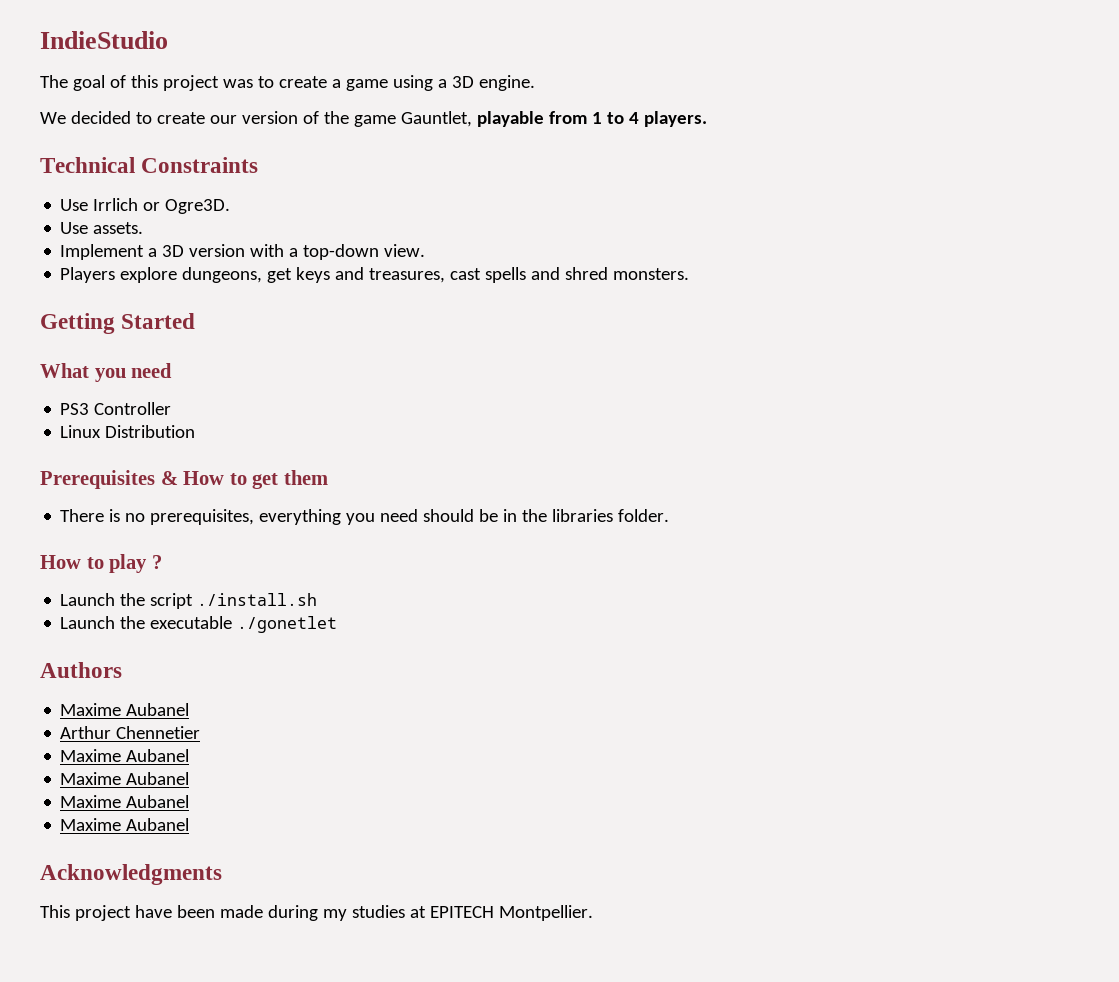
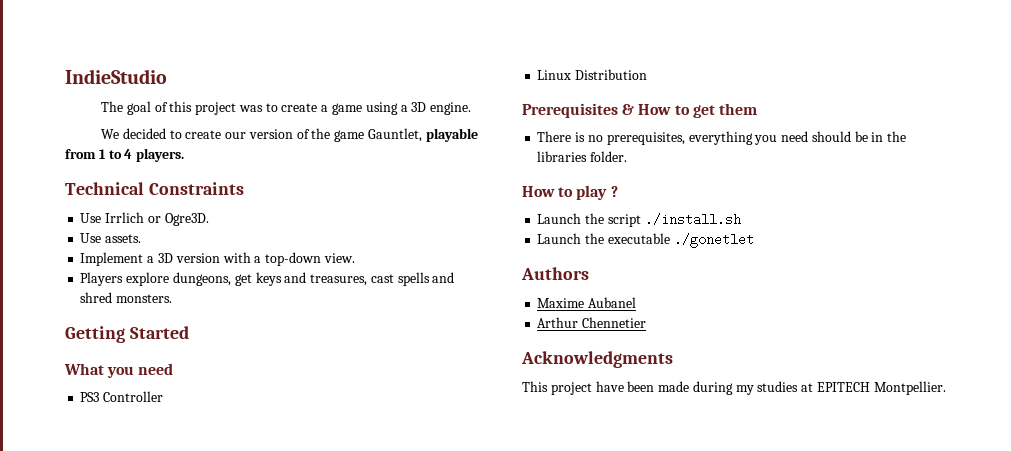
[60,749,190,762] [60,772,190,785] [60,795,190,808] [60,818,190,831] // Maxime Aubanel // Maxime Aubanel // Maxime Aubanel // Maxime Aubanel -> (647, 322) none

